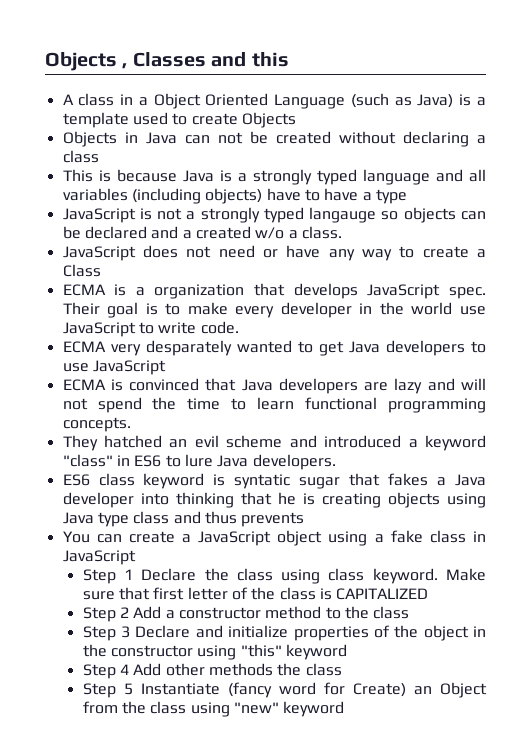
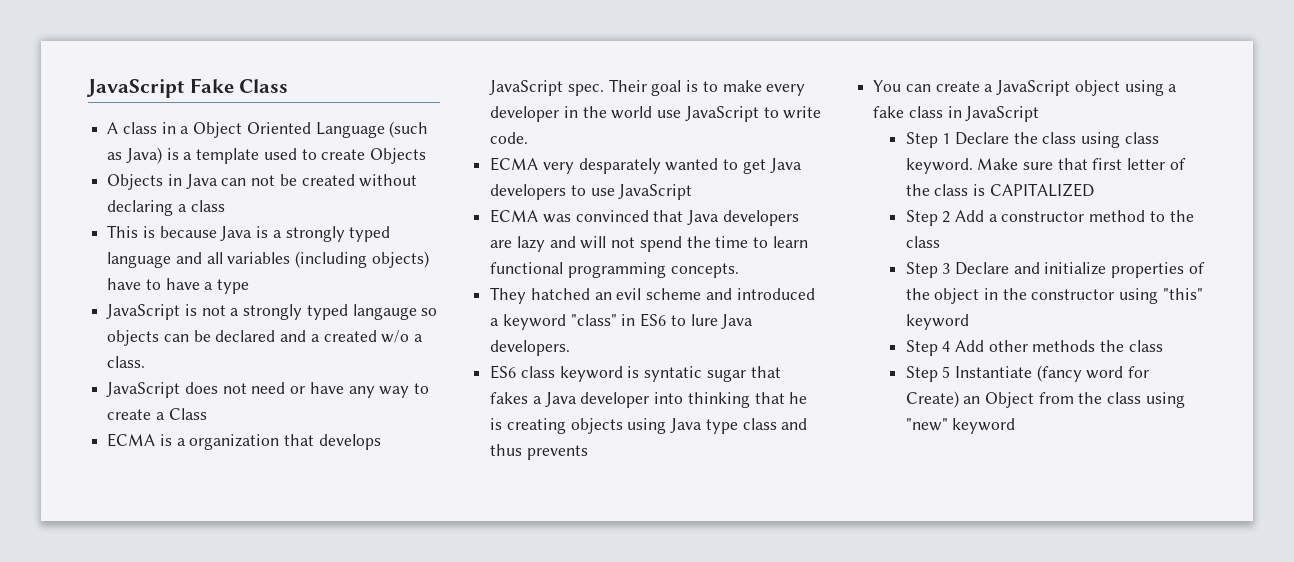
[45,52,289,71] Objects , Classes and this -> [86,78,289,98] JavaScript Fake Class
[110,379,123,391] is -> [542,214,571,223] was

